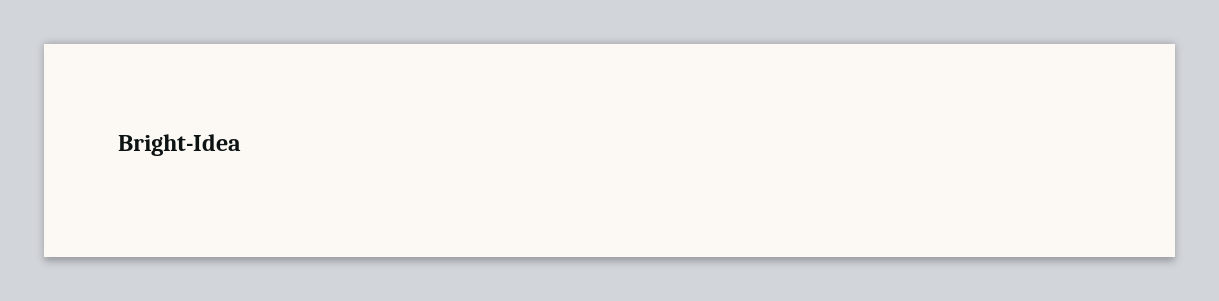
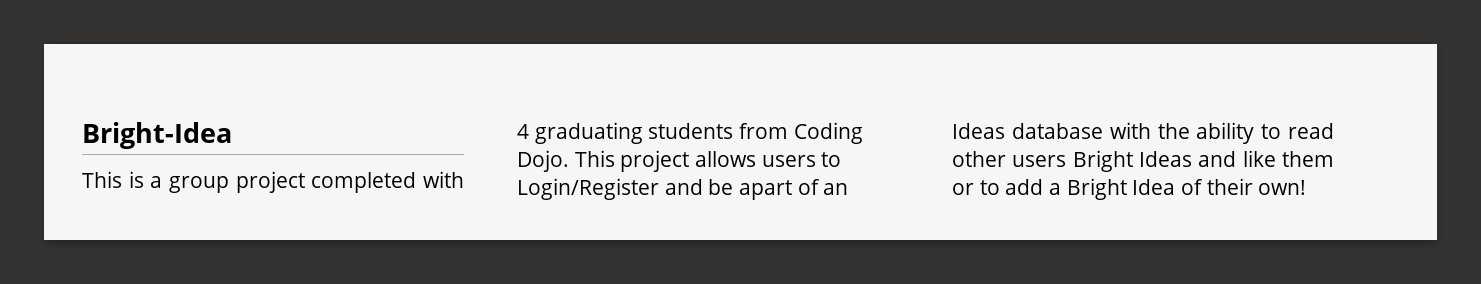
(241, 145) none -> [82,171,464,193] [517,122,863,144] [517,150,842,172] [517,178,849,200] [952,122,1334,144] [952,150,1334,172] [952,178,1307,200] // This is a group project completed with 4 graduating students from Coding Dojo. This project allows users to Login/Register and be apart of an Ideas database with the ability to read other users Bright Ideas and like them or to add a Bright Idea of their own!

